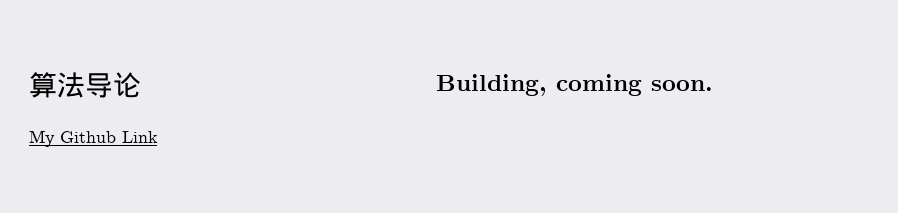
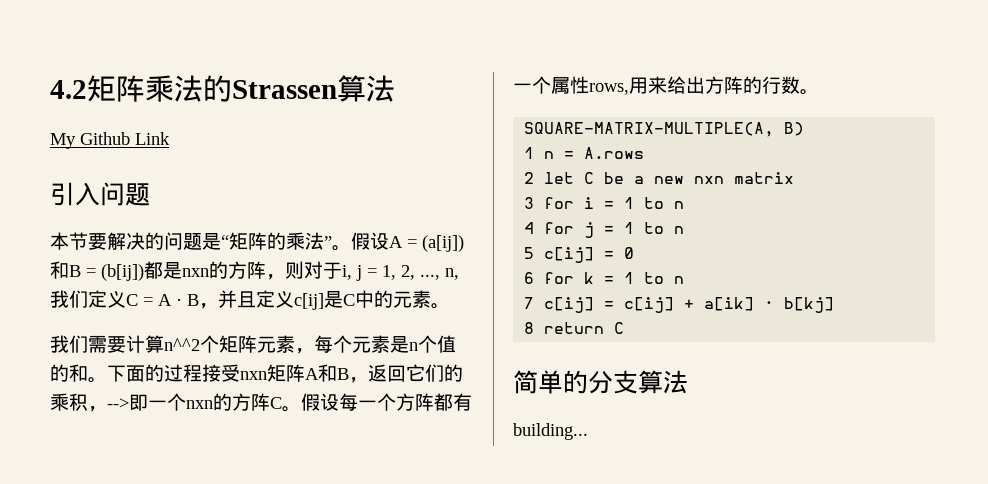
[29,72,141,98] 算法导论 -> [50,75,395,102] 4.2矩阵乘法的Strassen算法
[436,74,713,96] Building, coming soon. -> [50,182,150,206] [50,232,464,252] [50,261,459,281] [50,290,450,310] [50,335,456,354] [50,364,463,383] [50,393,472,412] [513,76,819,95] [524,122,805,137] [524,147,645,159] [524,172,795,184] [524,197,685,209] [524,222,685,238] [524,247,635,263] [524,272,685,284] [524,297,835,313] [524,322,625,334] [513,370,688,394] [513,423,588,440] 引入问题 // 本节要解决的问题是“矩阵的乘法”。假设A = (a[ij])和B = (b[ij])都是nxn的方阵，则对于i, j = 1, 2, ..., n,我们定义C = A · B，并且定义c[ij]是C中的元素。 // 我们需要计算n^^2个矩阵元素，每个元素是n个值的和。下面的过程接受nxn矩阵A和B，返回它们的乘积，-->即一个nxn的方阵C。假设每一个方阵都有一个属性rows,用来给出方阵的行数。 // SQUARE-MATRIX-MULTIPLE(A, B) // 1 n = A.rows // 2 let C be a new nxn matrix // 3 for i = 1 to n // 4 for j = 1 to n // 5 c[ij] = 0 // 6 for k = 1 to n // 7 c[ij] = c[ij] + a[ik] · b[kj] // 8 return C // 简单的分支算法 // building...

